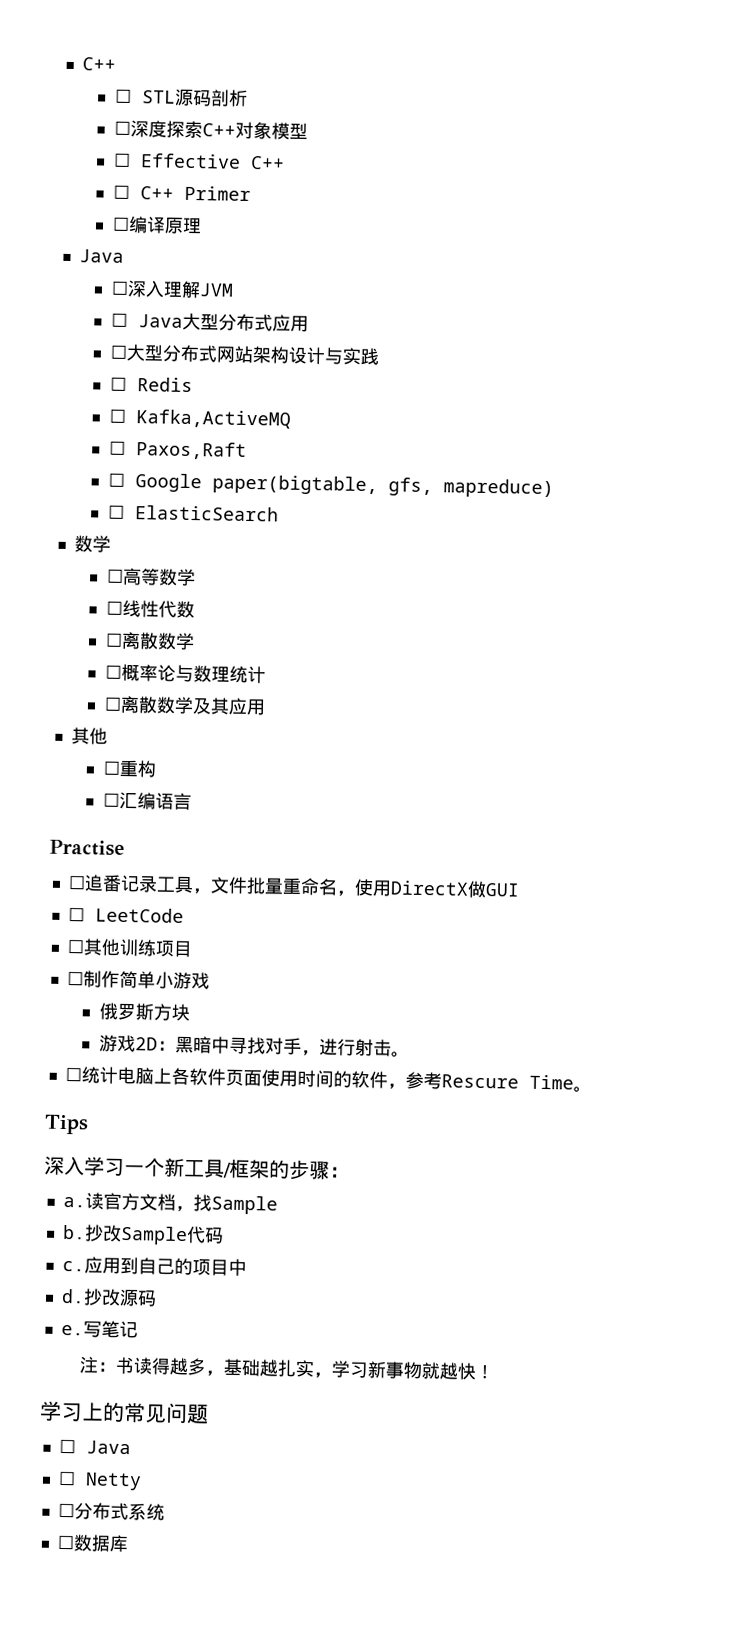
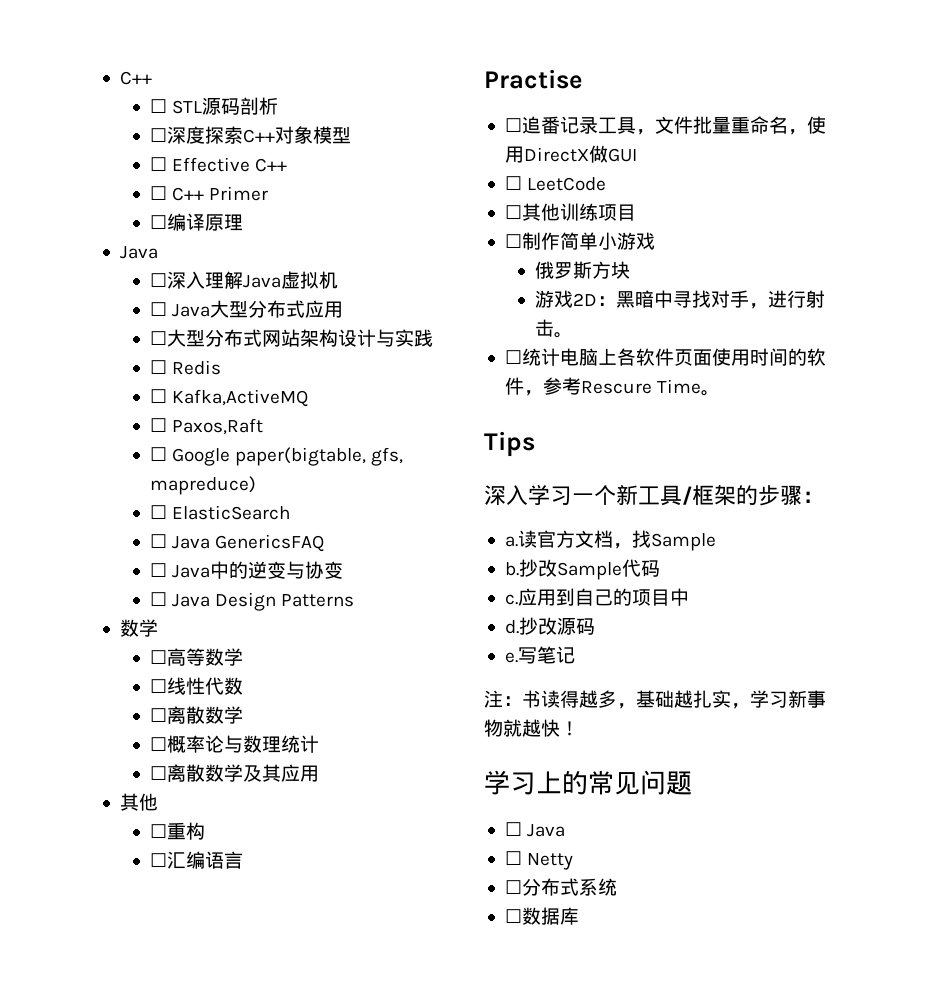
[198,283,234,297] JVM -> [242,271,338,289] Java虚拟机
(279, 513) none -> [149,534,325,552] [149,561,344,579] [149,592,355,611] // ☐ Java GenericsFAQ // ☐ Java中的逆变与协变 // ☐ Java Design Patterns

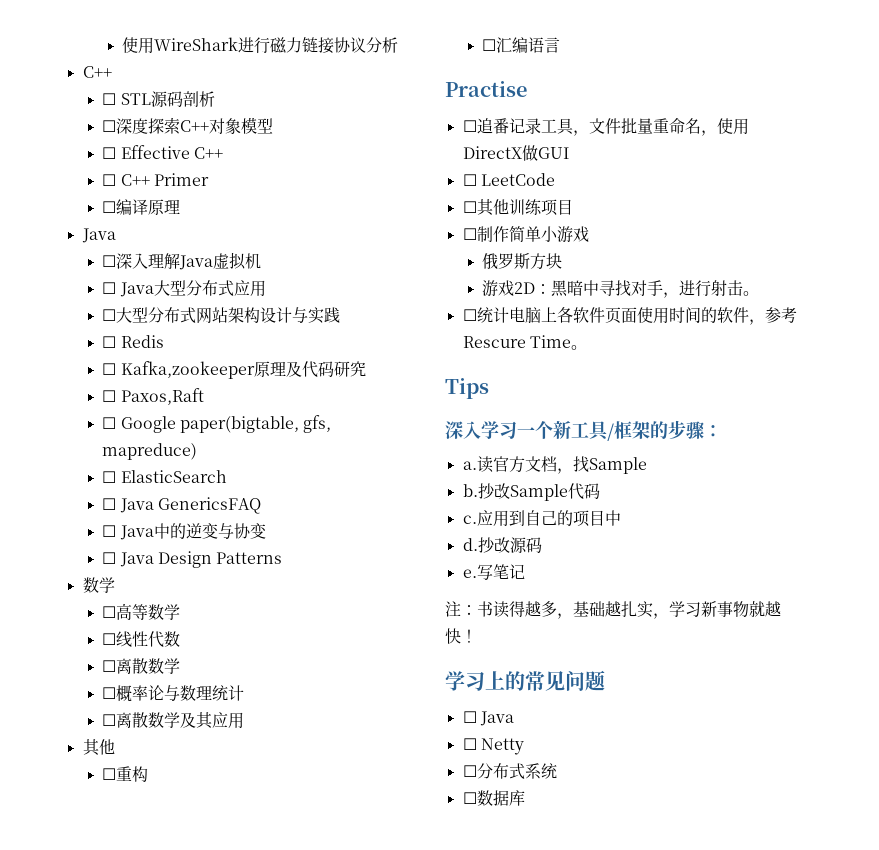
(119, 78) none -> [121,37,398,54] 使用WireShark进行磁力链接协议分析 //
[172,389,309,407] Kafka,ActiveMQ -> [120,361,366,379] Kafka,zookeeper原理及代码研究

